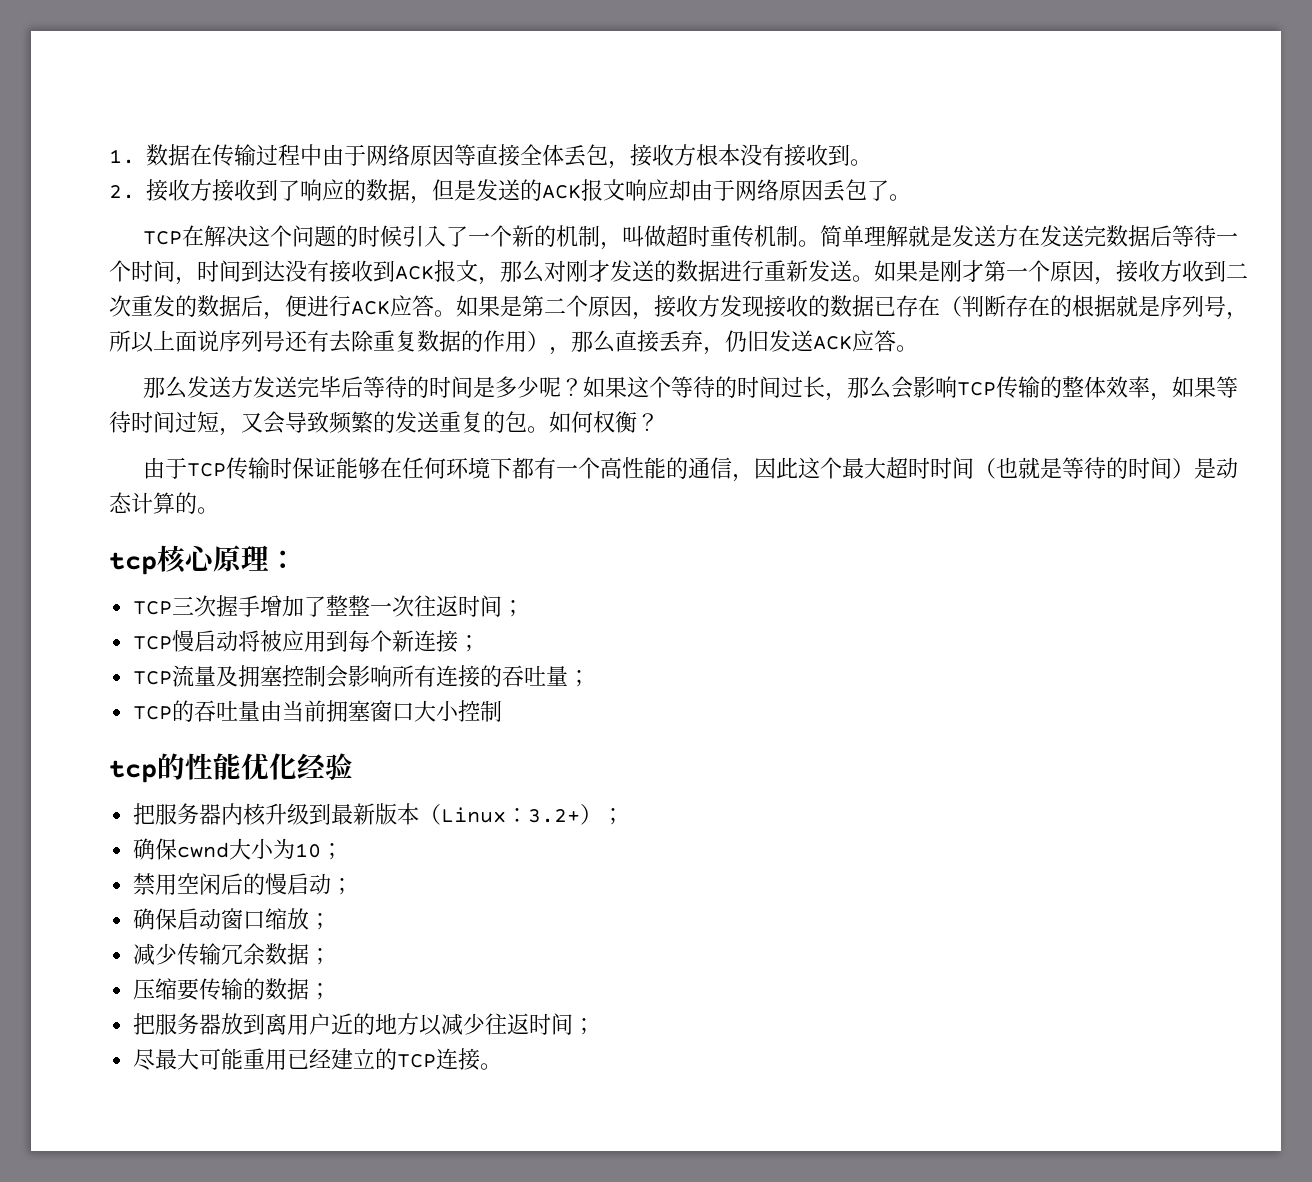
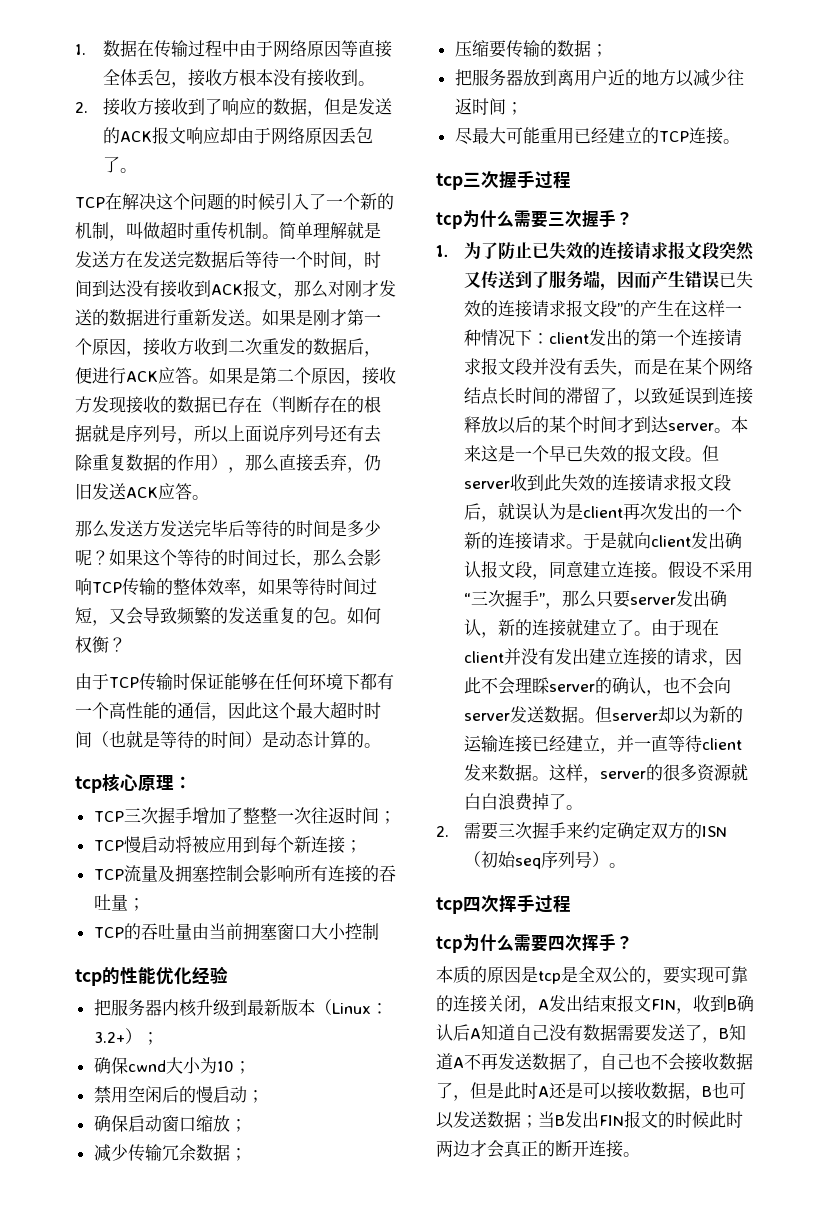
(503, 1066) none -> [436,170,571,190] [436,209,633,229] [436,241,755,260] [464,270,754,291] [464,300,743,318] [464,329,743,347] [464,358,754,377] [464,387,754,406] [464,416,749,434] [464,445,720,462] [464,474,732,492] [464,502,743,522] [464,531,743,550] [464,561,754,580] [464,590,728,609] [464,618,720,638] [464,648,743,667] [464,677,732,696] [464,706,744,724] [464,735,743,754] [464,763,749,783] [464,793,584,811] [436,822,728,840] [464,851,627,869] [436,894,571,914] [436,933,633,953] [436,966,748,985] [436,995,754,1014] [436,1024,746,1043] [436,1053,753,1072] [436,1082,746,1101] [436,1111,743,1129] [436,1140,640,1158] // tcp三次握手过程 // tcp为什么需要三次握手？ // 1.为了防止已失效的连接请求报文段突然又传送到了服务端，因而产生错误已失效的连接请求报文段”的产生在这样一种情况下：client发出的第一个连接请求报文段并没有丢失，而是在某个网络结点长时间的滞留了，以致延误到连接释放以后的某个时间才到达server。本来这是一个早已失效的报文段。但server收到此失效的连接请求报文段后，就误认为是client再次发出的一个新的连接请求。于是就向client发出确认报文段，同意建立连接。假设不采用“三次握手”，那么只要server发出确认，新的连接就建立了。由于现在client并没有发出建立连接的请求，因此不会理睬server的确认，也不会向server发送数据。但server却以为新的运输连接已经建立，并一直等待client发来数据。这样，server的很多资源就白白浪费掉了。 // 2.需要三次握手来约定确定双方的ISN（初始seq序列号）。 // tcp四次挥手过程 // tcp为什么需要四次挥手？ // 本质的原因是tcp是全双公的，要实现可靠的连接关闭，A发出结束报文FIN，收到B确认后A知道自己没有数据需要发送了，B知道A不再发送数据了，自己也不会接收数据了，但是此时A还是可以接收数据，B也可以发送数据；当B发出FIN报文的时候此时两边才会真正的断开连接。

